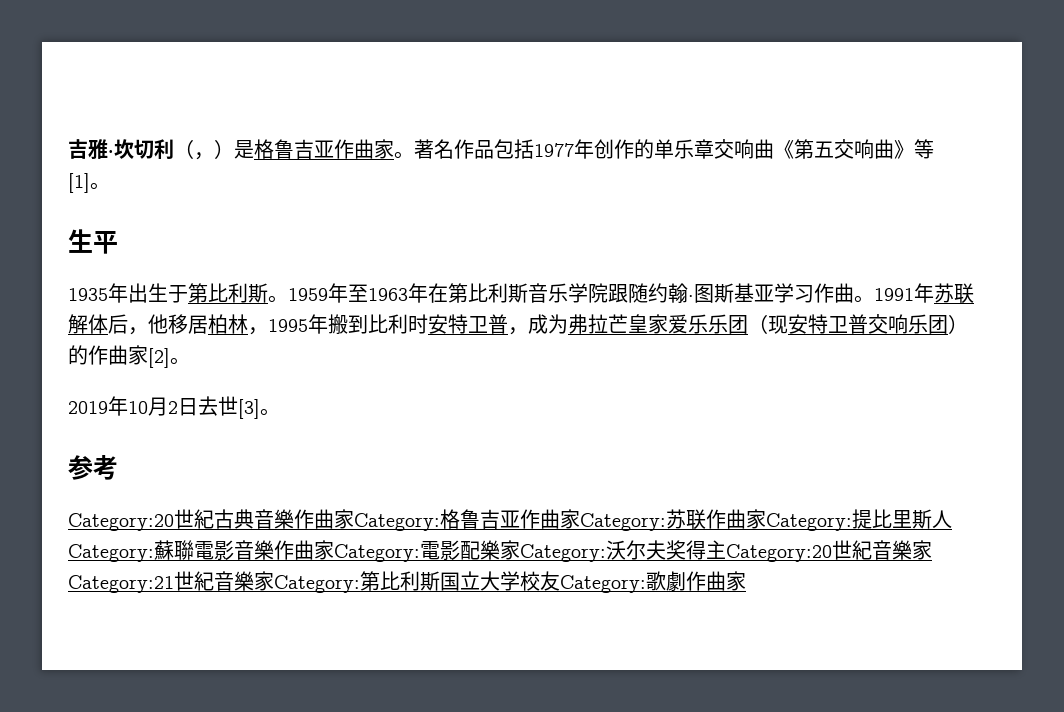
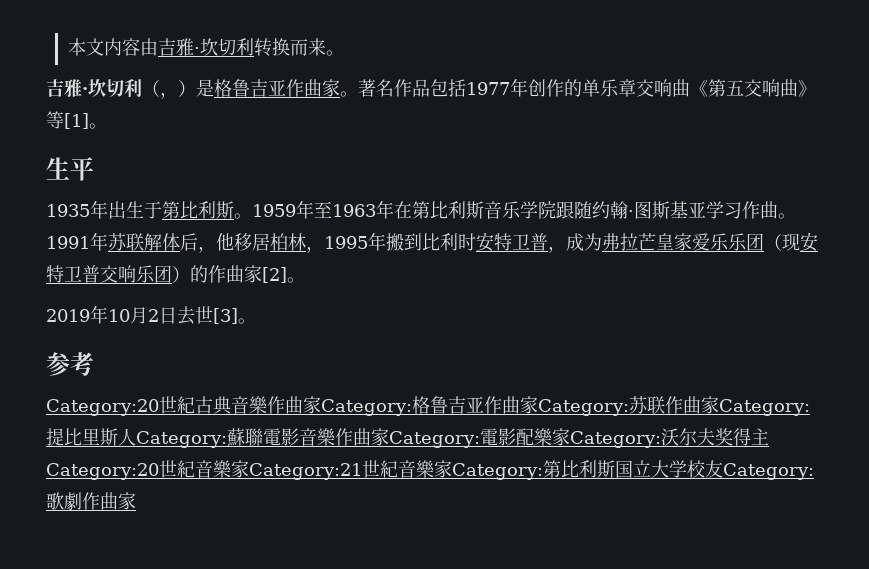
(68, 149) none -> [67,38,344,57] 本文内容由吉雅·坎切利转换而来。 //

